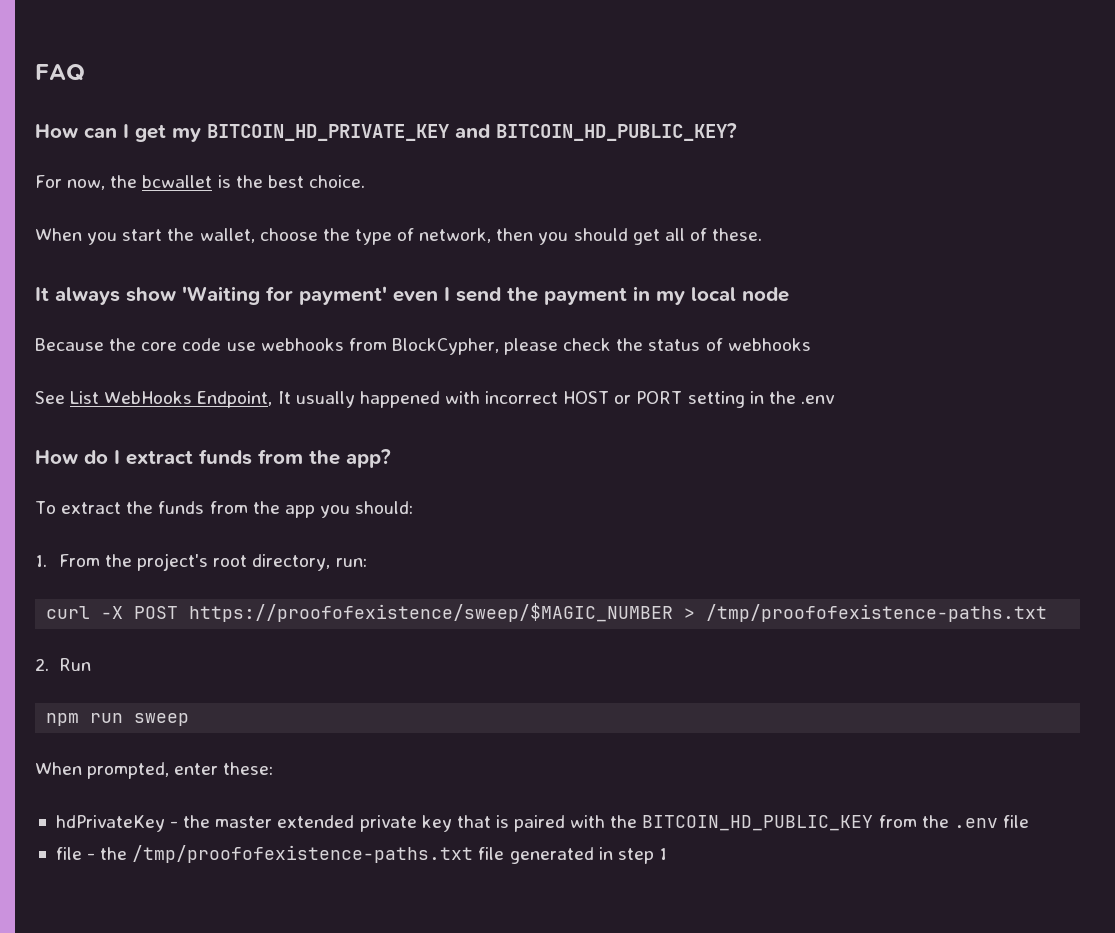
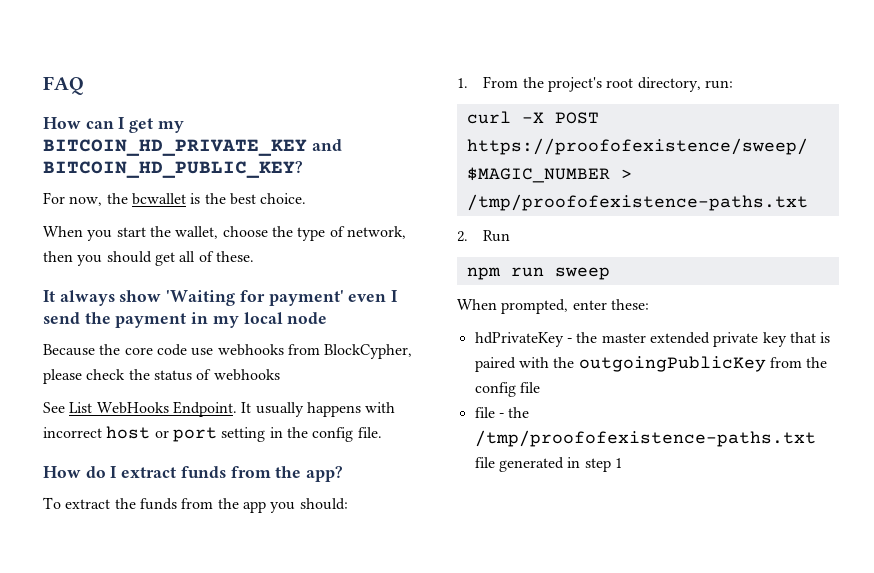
[197,391,273,408] Endpoint, -> [172,401,237,417] Endpoint.
[359,391,440,408] happened -> [306,402,361,417] happens
[563,391,683,404] HOST or PORT -> [106,426,217,442] host or port
[800,395,835,404] .env -> [312,427,382,442] config file.
[642,815,998,831] BITCOIN_HD_PUBLIC_KEY from the .env -> [578,356,828,372] [474,382,516,397] outgoingPublicKey from the config

